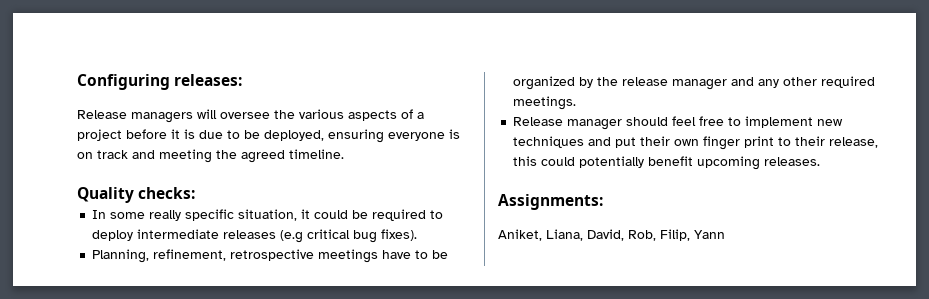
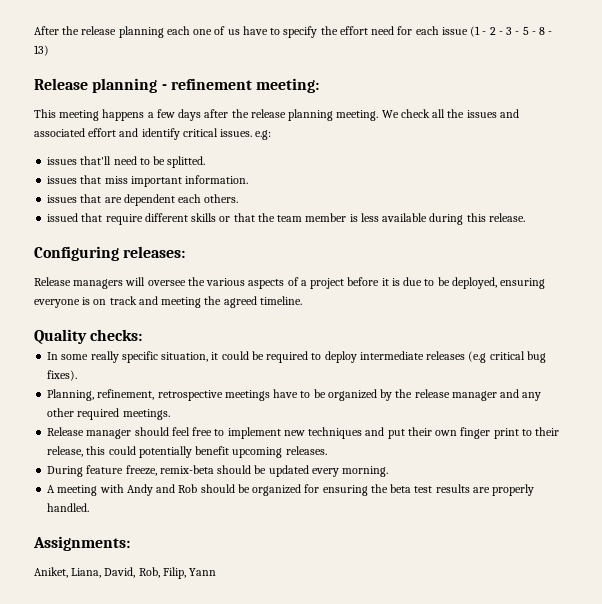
(77, 82) none -> [34,26,553,38] [34,45,49,56] [34,78,320,93] [34,109,519,121] [34,128,272,140] [47,156,206,168] [47,175,249,187] [47,194,239,206] [47,213,525,225] After the release planning each one of us have to specify the effort need for each issue (1 - 2 - 3 - 5 - 8 - 13) // Release planning - refinement meeting: // This meeting happens a few days after the release planning meeting. We check all the issues and associated effort and identify critical issues. e.g: // issues that'll need to be splitted. // issues that miss important information. // issues that are dependent each others. // issued that require different skills or that the team member is less available during this release. //
(821, 161) none -> [47,465,389,477] [47,484,535,496] [47,503,90,512] // During feature freeze, remix-beta should be updated every morning. // A meeting with Andy and Rob should be organized for ensuring the beta test results are properly handled.

